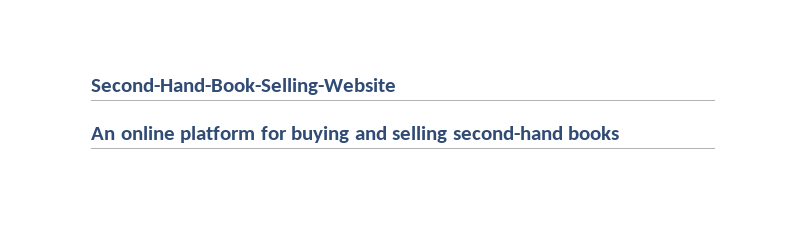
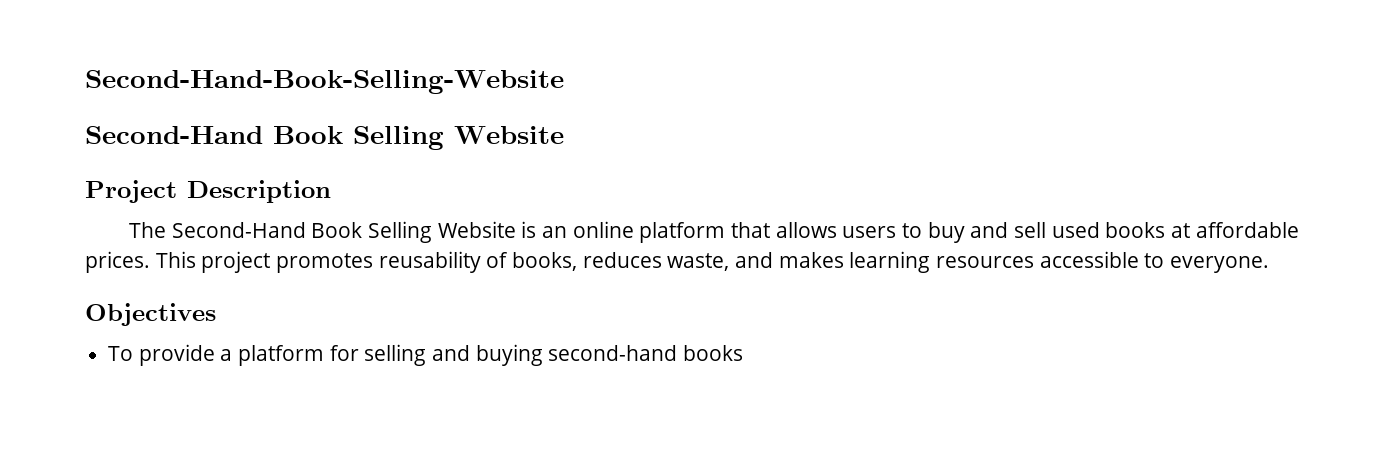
[91,126,448,143] An online platform for buying and selling -> [85,126,564,150] [85,180,331,203] [128,221,1299,243] [85,251,1270,273] [85,303,216,326] [108,344,543,366] Second-Hand Book Selling Website // Project Description // The Second-Hand Book Selling Website is an online platform that allows users to buy and sell used books at affordable prices. This project promotes reusability of books, reduces waste, and makes learning resources accessible to everyone. // Objectives // To provide a platform for selling and buying

